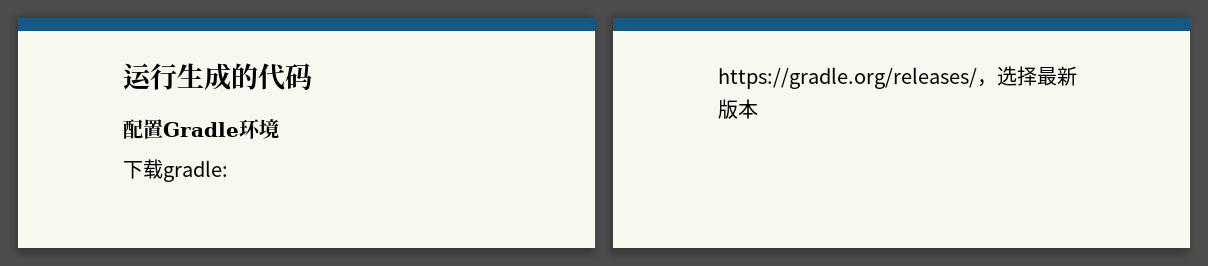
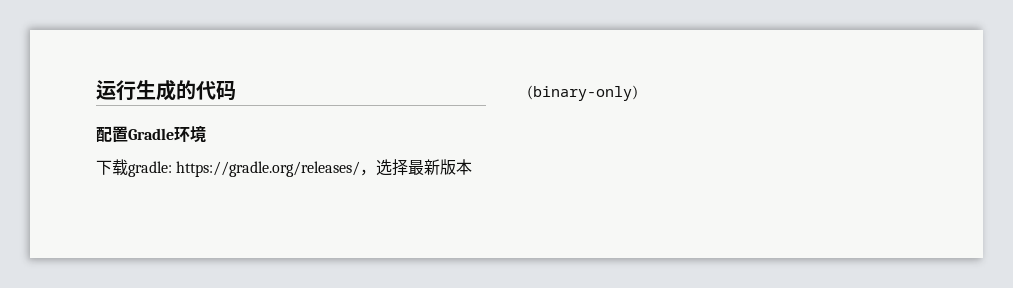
(758, 109) none -> [527,85,638,101] (binary-only)

